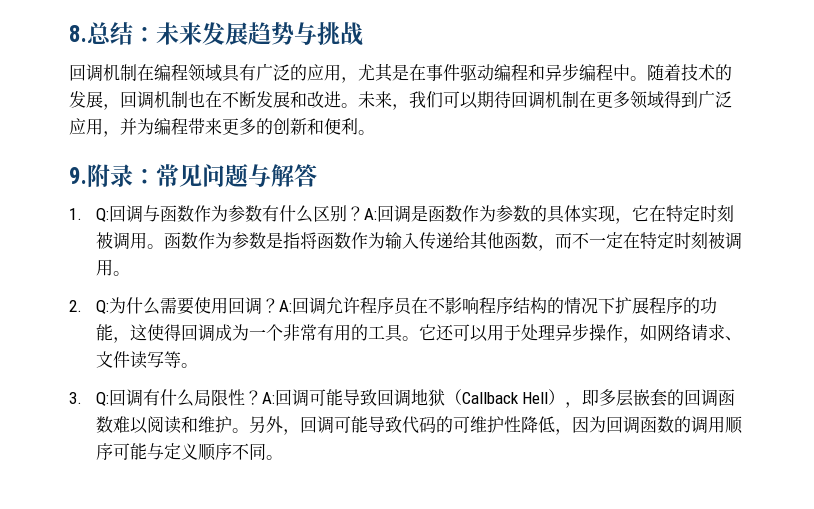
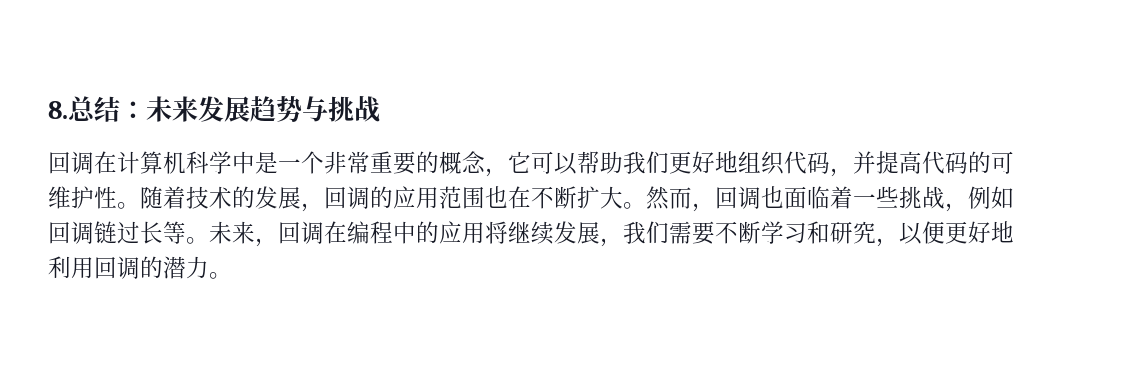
[103,63,630,83] 机制在编程领域具有广泛的应用，尤其是在事件驱动编程和异步编程中 -> [94,151,1014,177] [48,186,117,209] 在计算机科学中是一个非常重要的概念，它可以帮助我们更好地组织代码，并提高代码的可维护性
[154,90,732,110] [69,118,375,137] [69,163,317,188] [69,205,734,224] [95,231,742,251] [95,259,130,276] [69,297,717,315] [95,323,742,343] [95,351,198,369] [69,389,736,408] [95,416,743,435] [95,443,266,461] 机制也在不断发展和改进。未来，我们可以期待回调机制在更多领域得到广泛应用，并为编程带来更多的创新和便利。 // 9.附录：常见问题与解答 // 1. Q:回调与函数作为参数有什么区别？A:回调是函数作为参数的具体实现，它在特定时刻被调用。函数作为参数是指将函数作为输入传递给其他函数，而不一定在特定时刻被调用。 // 2. Q:为什么需要使用回调？A:回调允许程序员在不影响程序结构的情况下扩展程序的功能，这使得回调成为一个非常有用的工具。它还可以用于处理异步操作，如网络请求、文件读写等。 // 3. Q:回调有什么局限性？A:回调可能导致回调地狱（Callback Hell），即多层嵌套的回调函数难以阅读和维护。另外，回调可能导致代码的可维护性降低，因为回调函数的调用顺序可能与定义顺序不同 -> [370,186,1014,212] [48,221,1014,247] [48,256,209,279] 的应用范围也在不断扩大。然而，回调也面临着一些挑战，例如回调链过长等。未来，回调在编程中的应用将继续发展，我们需要不断学习和研究，以便更好地利用回调的潜力

